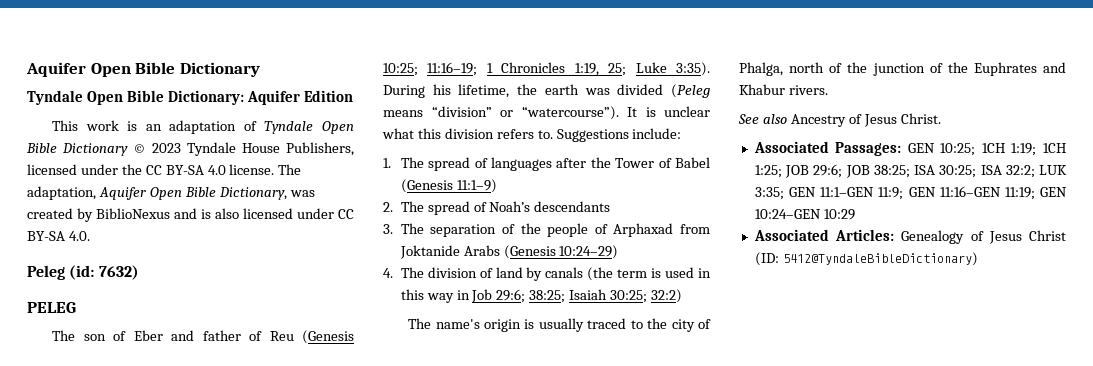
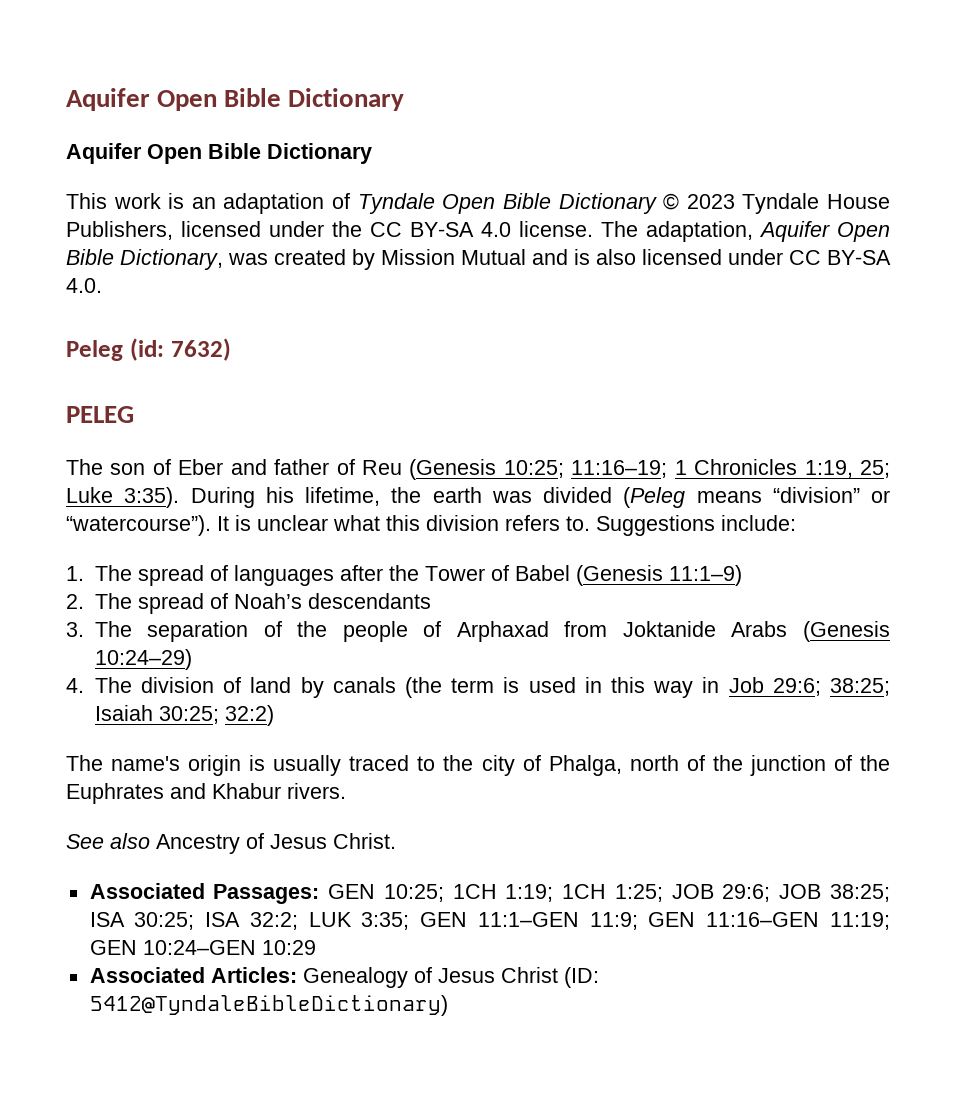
[26,62,260,77] [27,90,353,105] Aquifer Open Bible Dictionary // Tyndale Open Bible Dictionary: Aquifer Edition -> [66,88,405,111] [66,143,372,164] Aquifer Open Bible Dictionary // Aquifer Open Bible Dictionary
[96,208,170,219] BiblioNexus -> [381,249,526,265] Mission Mutual

